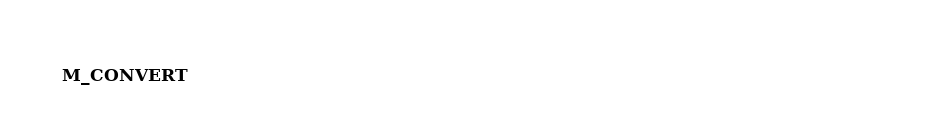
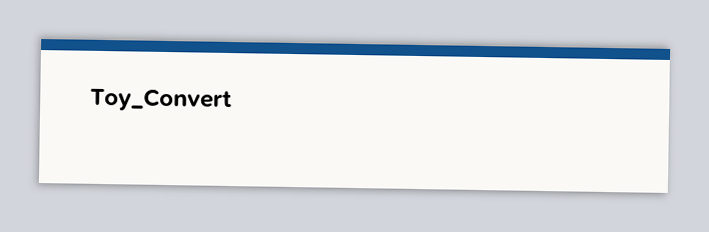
[62,69,188,85] M_CONVERT -> [90,87,232,113] Toy_Convert

